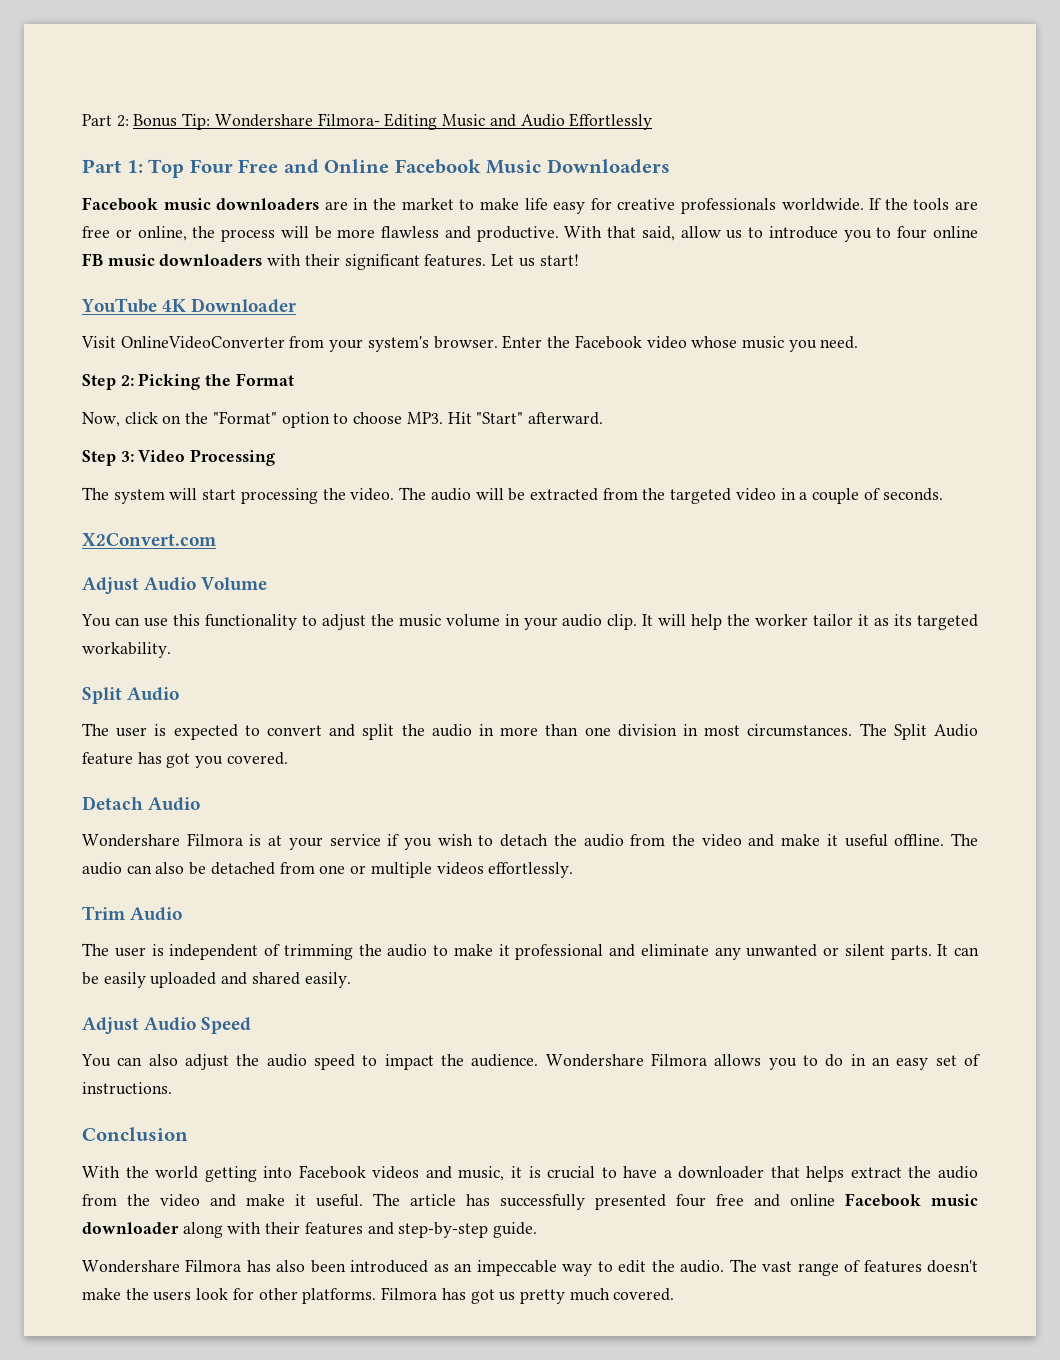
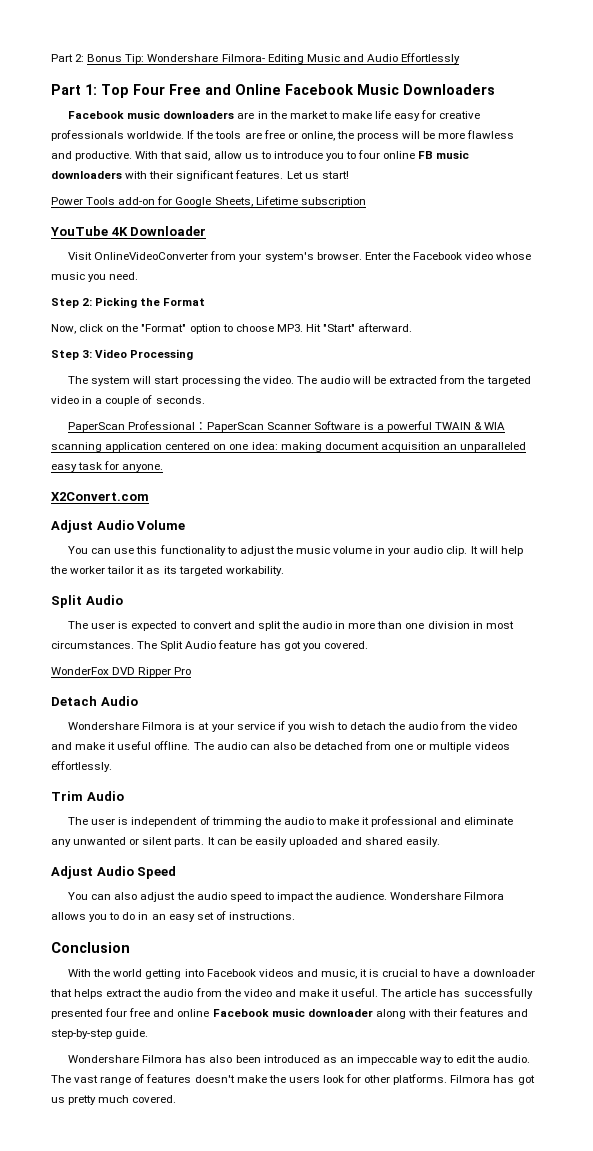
(579, 260) none -> [51,196,366,207] // Power Tools add-on for Google Sheets, Lifetime subscription
(943, 494) none -> [68,421,506,432] [51,442,527,452] [51,461,164,472] // PaperScan Professional：PaperScan Scanner Software is a powerful TWAIN & WIA scanning application centered on one idea: making document acquisition an unparalleled easy task for anyone.
(288, 758) none -> [51,667,192,677] // WonderFox DVD Ripper Pro

